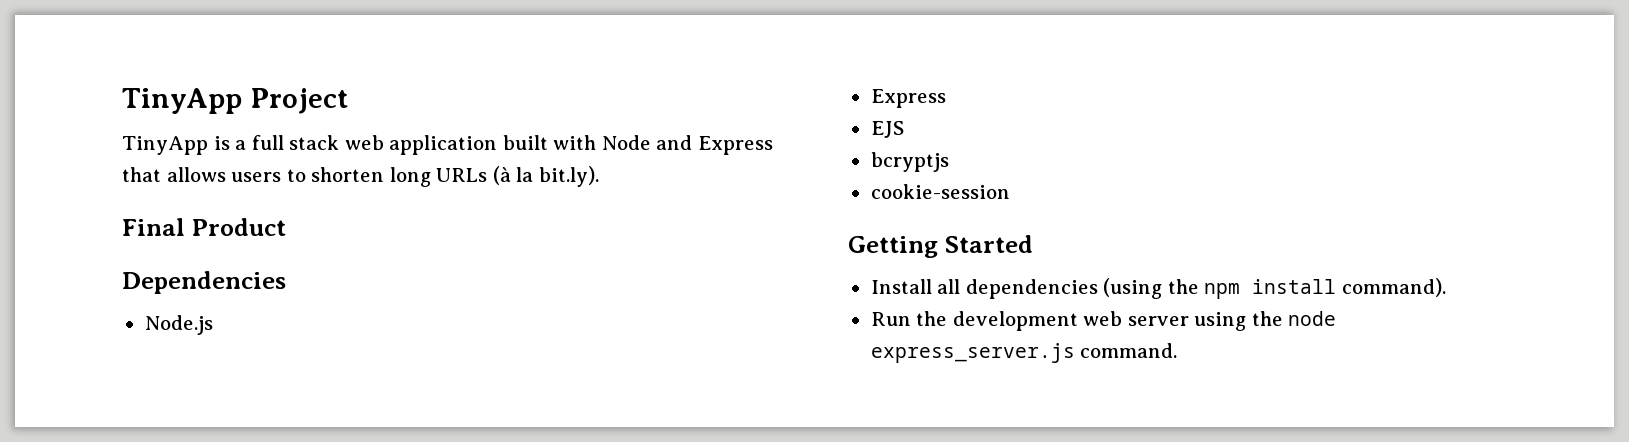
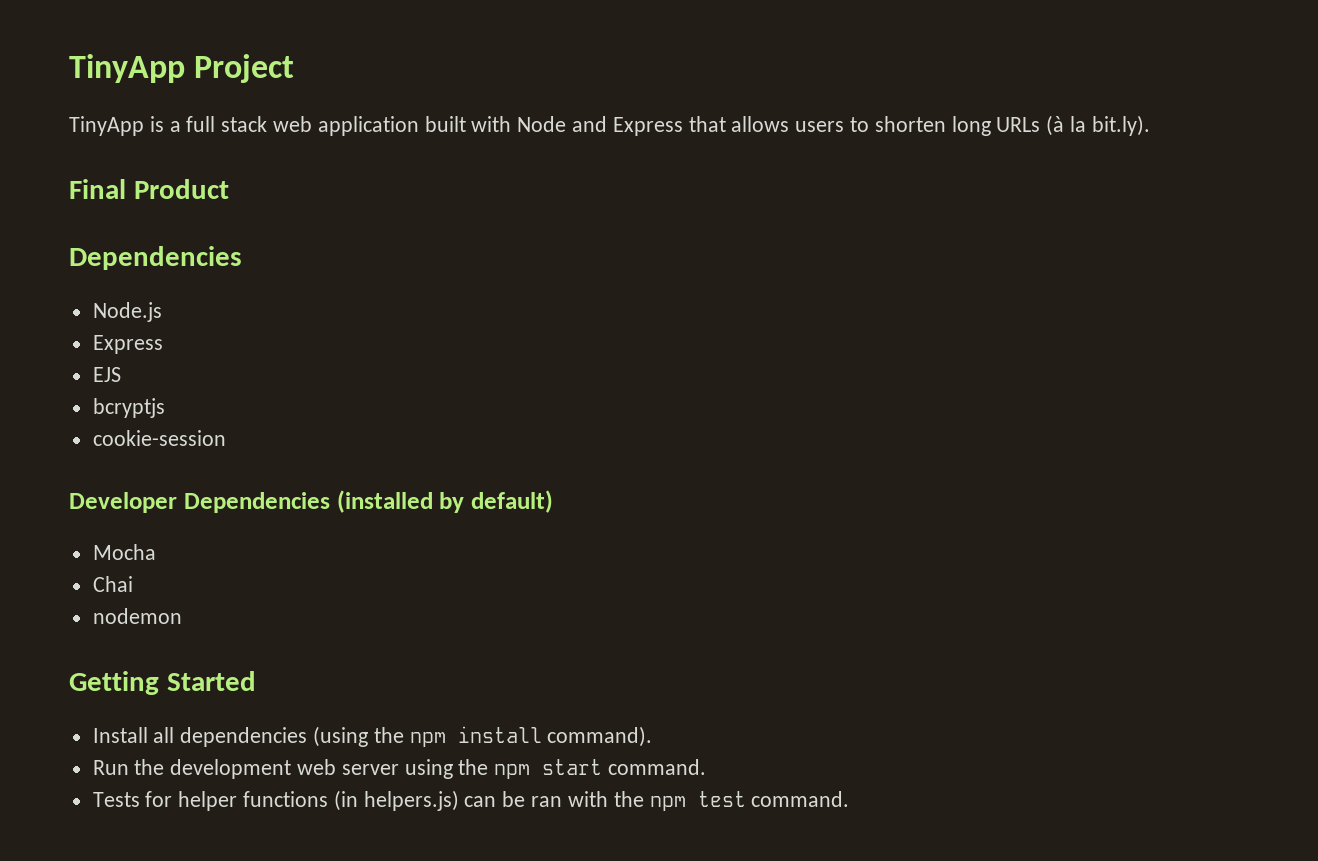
(1010, 191) none -> [69,490,553,513] [92,544,156,560] [92,576,133,592] [92,608,182,624] // Developer Dependencies (installed by default) // Mocha // Chai // nodemon
[1288,311,1337,326] [870,343,1178,363] node express_server.js command. -> [494,759,707,779] [92,790,850,811] npm start command. // Tests for helper functions (in helpers.js) can be ran with the npm test command.

